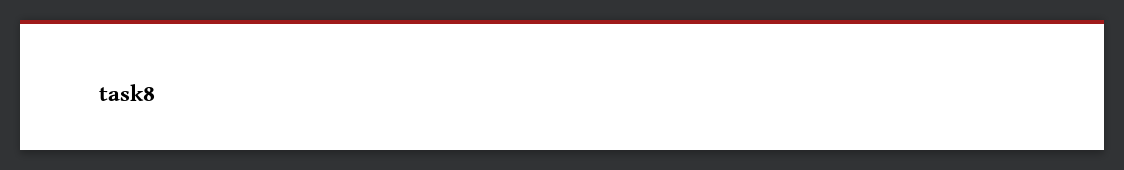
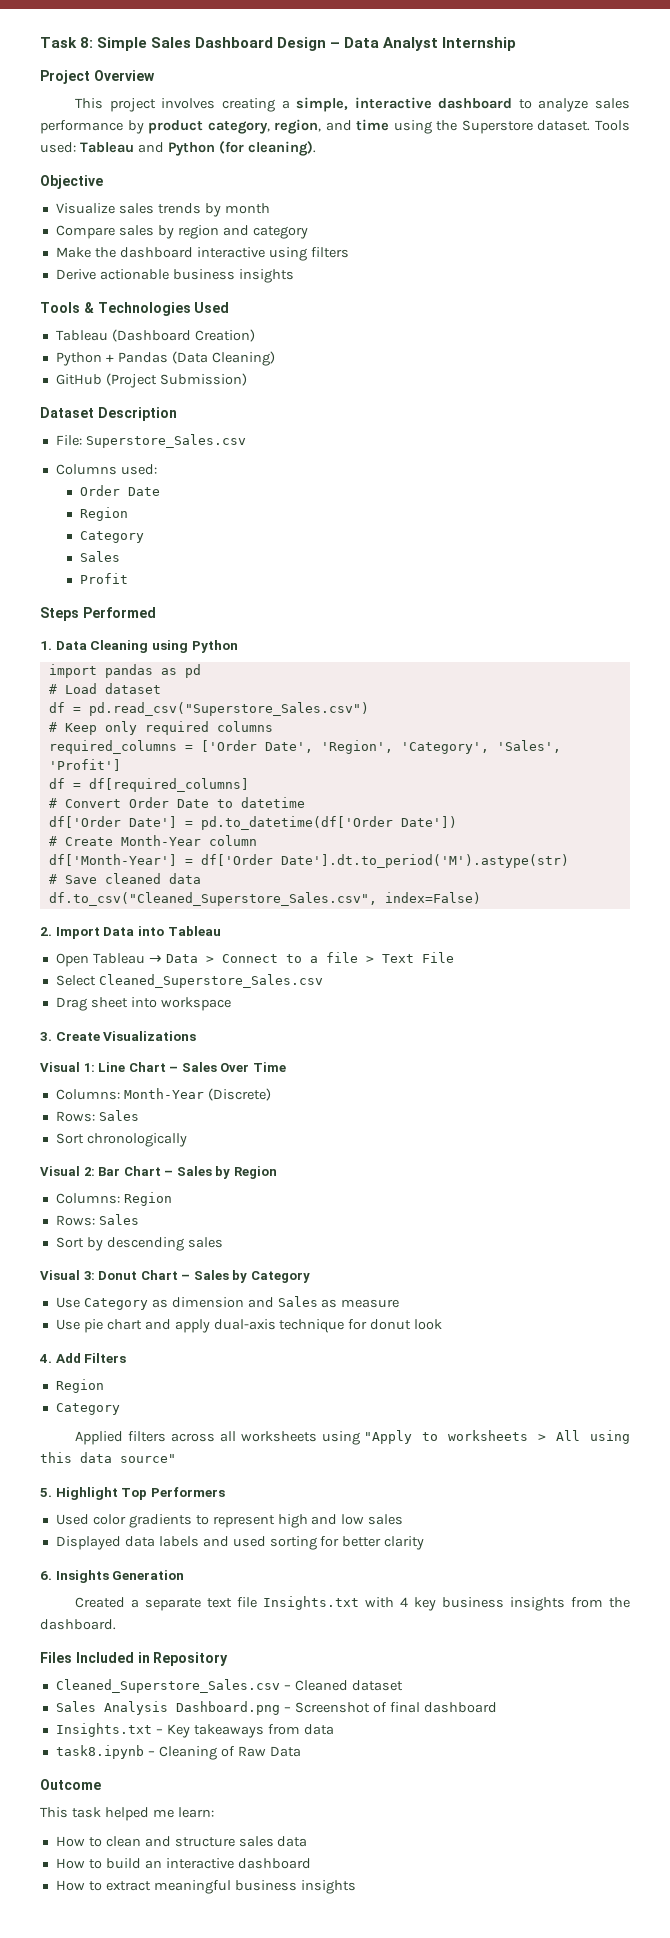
[99,84,155,101] task8 -> [40,37,517,51] [40,70,155,84] [75,97,630,112] [40,119,630,134] [40,141,316,156] [40,175,103,189] [55,203,270,217] [55,225,308,239] [55,247,349,261] [55,269,294,283] [40,302,230,316] [55,329,255,342] [55,351,275,366] [55,373,247,388] [40,407,177,421] [55,434,246,448] [55,464,157,475] [79,485,160,496] [79,507,128,521] [79,531,144,543] [79,551,120,562] [79,573,128,584] [40,607,156,621] [40,640,238,653] [48,664,201,678] [48,683,161,694] [48,702,369,716] [48,721,273,735] [48,740,561,754] [48,759,121,771] [48,778,249,792] [48,797,305,808] [48,816,457,830] [48,835,257,846] [48,854,569,868] [48,873,201,884] [48,892,481,906] [40,926,221,939] [55,952,454,967] [55,974,323,988] [55,997,231,1011] [40,1031,197,1041] [40,1062,286,1072] [55,1088,271,1101] [55,1110,139,1122] [55,1133,187,1147] [40,1166,277,1179] [55,1192,172,1206] [55,1214,139,1226] [55,1237,223,1251] [40,1270,310,1283] [55,1296,400,1310] [55,1319,443,1333] [39,1353,127,1363] [55,1379,104,1393] [55,1403,120,1415] [75,1430,631,1445] [40,1452,176,1463] [40,1487,225,1500] [55,1514,404,1528] [55,1536,425,1550] [40,1570,185,1583] [75,1596,630,1611] [40,1619,116,1630] [40,1652,229,1666] [55,1679,403,1693] [55,1701,497,1715] [55,1723,334,1738] [55,1745,301,1760] [40,1779,101,1790] [40,1807,214,1821] [55,1836,308,1847] [55,1858,311,1869] [55,1880,356,1894] Task 8: Simple Sales Dashboard Design – Data Analyst Internship // Project Overview // This project involves creating a simple, interactive dashboard to analyze sales performance by product category, region, and time using the Superstore dataset. Tools used: Tableau and Python (for cleaning). // Objective // Visualize sales trends by month // Compare sales by region and category // Make the dashboard interactive using filters // Derive actionable business insights // Tools & Technologies Used // Tableau (Dashboard Creation) // Python + Pandas (Data Cleaning) // GitHub (Project Submission) // Dataset Description // File: Superstore_Sales.csv // Columns used: // Order Date // Region // Category // Sales // Profit // Steps Performed // 1. Data Cleaning using Python // import pandas as pd // # Load dataset // df = pd.read_csv("Superstore_Sales.csv") // # Keep only required columns // required_columns = ['Order Date', 'Region', 'Category', 'Sales', 'Profit'] // df = df[required_columns] // # Convert Order Date to datetime // df['Order Date'] = pd.to_datetime(df['Order Date']) // # Create Month-Year column // df['Month-Year'] = df['Order Date'].dt.to_period('M').astype(str) // # Save cleaned data // df.to_csv("Cleaned_Superstore_Sales.csv", index=False) // 2. Import Data into Tableau // Open Tableau → Data > Connect to a file > Text File // Select Cleaned_Superstore_Sales.csv // Drag sheet into workspace // 3. Create Visualizations // Visual 1: Line Chart – Sales Over Time // Columns: Month-Year (Discrete) // Rows: Sales // Sort chronologically // Visual 2: Bar Chart – Sales by Region // Columns: Region // Rows: Sales // Sort by descending sales // Visual 3: Donut Chart – Sales by Category // Use Category as dimension and Sales as measure // Use pie chart and apply dual-axis technique for donut look // 4. Add Filters // Region // Category // Applied filters across all worksheets using "Apply to worksheets > All using this data source" // 5. Highlight Top Performers // Used color gradients to represent high and low sales // Displayed data labels and used sorting for better clarity // 6. Insights Generation // Created a separate text file Insights.txt with 4 key business insights from the dashboard. // Files Included in Repository // Cleaned_Superstore_Sales.csv – Cleaned dataset // Sales Analysis Dashboard.png – Screenshot of final dashboard // Insights.txt – Key takeaways from data // task8.ipynb – Cleaning of Raw Data // Outcome // This task helped me learn: // How to clean and structure sales data // How to build an interactive dashboard // How to extract meaningful business insights

